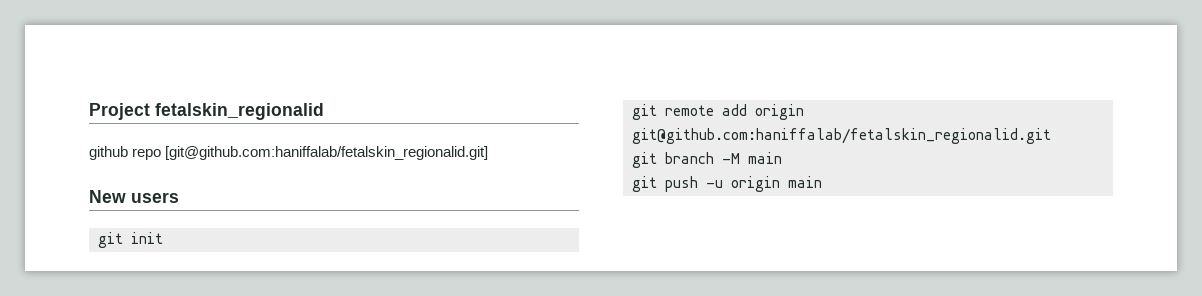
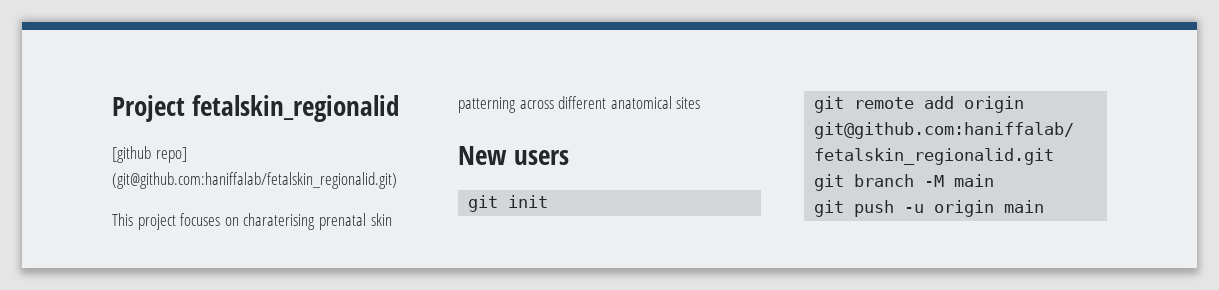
[89,146,489,160] github repo [git@github.com:haniffalab/fetalskin_regionalid.git] -> [112,146,187,163] [112,172,397,189] [112,213,392,230] [458,96,701,113] [github repo] (git@github.com:haniffalab/fetalskin_regionalid.git) // This project focuses on charaterising prenatal skin patterning across different anatomical sites

